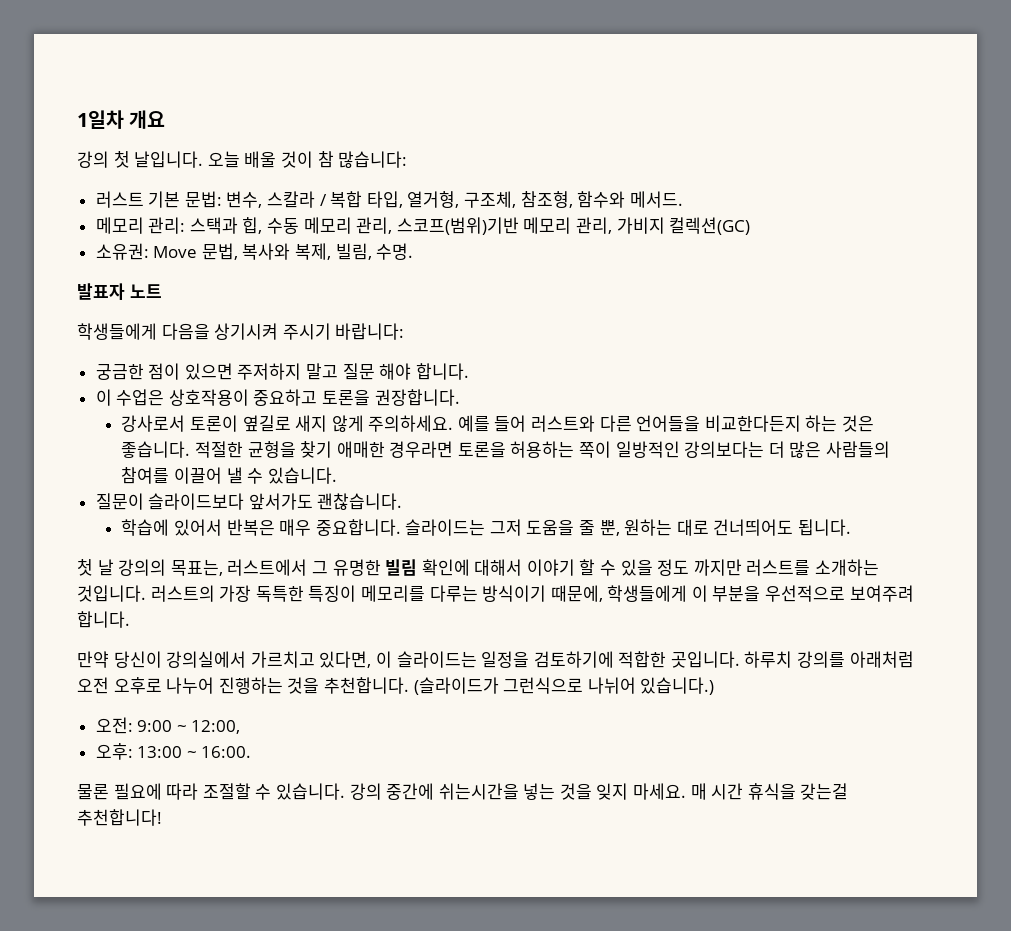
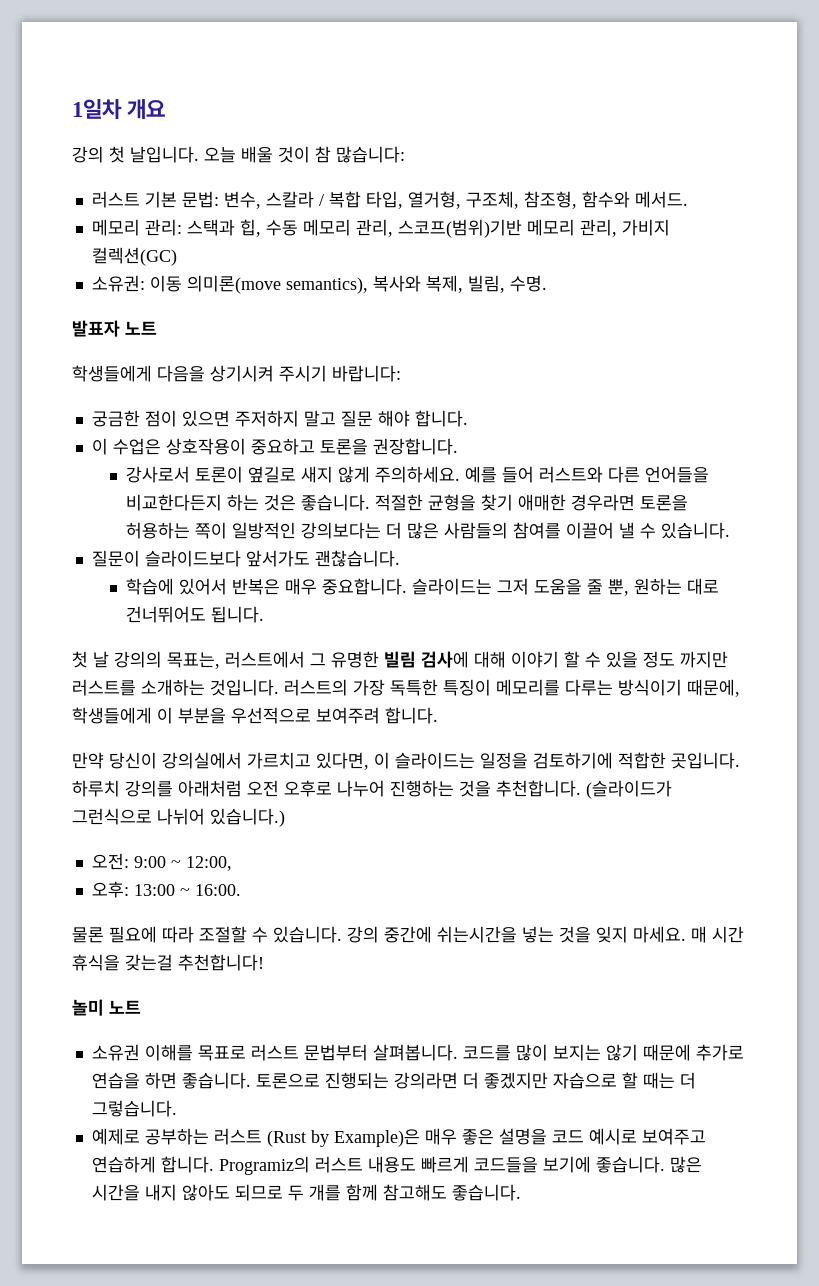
[153,243,238,260] Move 문법, -> [149,275,368,294] 이동 의미론(move semantics),
[713,519,794,536] 건너띄어도 -> [125,606,206,623] 건너뛰어도
[421,559,523,576] 확인에 대해서 -> [421,651,506,668] 검사에 대해
(162, 817) none -> [72,999,141,1016] [91,1044,744,1061] [91,1072,696,1089] [91,1100,177,1117] [91,1128,706,1147] [91,1156,702,1175] [91,1184,521,1201] // 놀미 노트 // 소유권 이해를 목표로 러스트 문법부터 살펴봅니다. 코드를 많이 보지는 않기 때문에 추가로 연습을 하면 좋습니다. 토론으로 진행되는 강의라면 더 좋겠지만 자습으로 할 때는 더 그렇습니다. // 예제로 공부하는 러스트 (Rust by Example)은 매우 좋은 설명을 코드 예시로 보여주고 연습하게 합니다. Programiz의 러스트 내용도 빠르게 코드들을 보기에 좋습니다. 많은 시간을 내지 않아도 되므로 두 개를 함께 참고해도 좋습니다.

